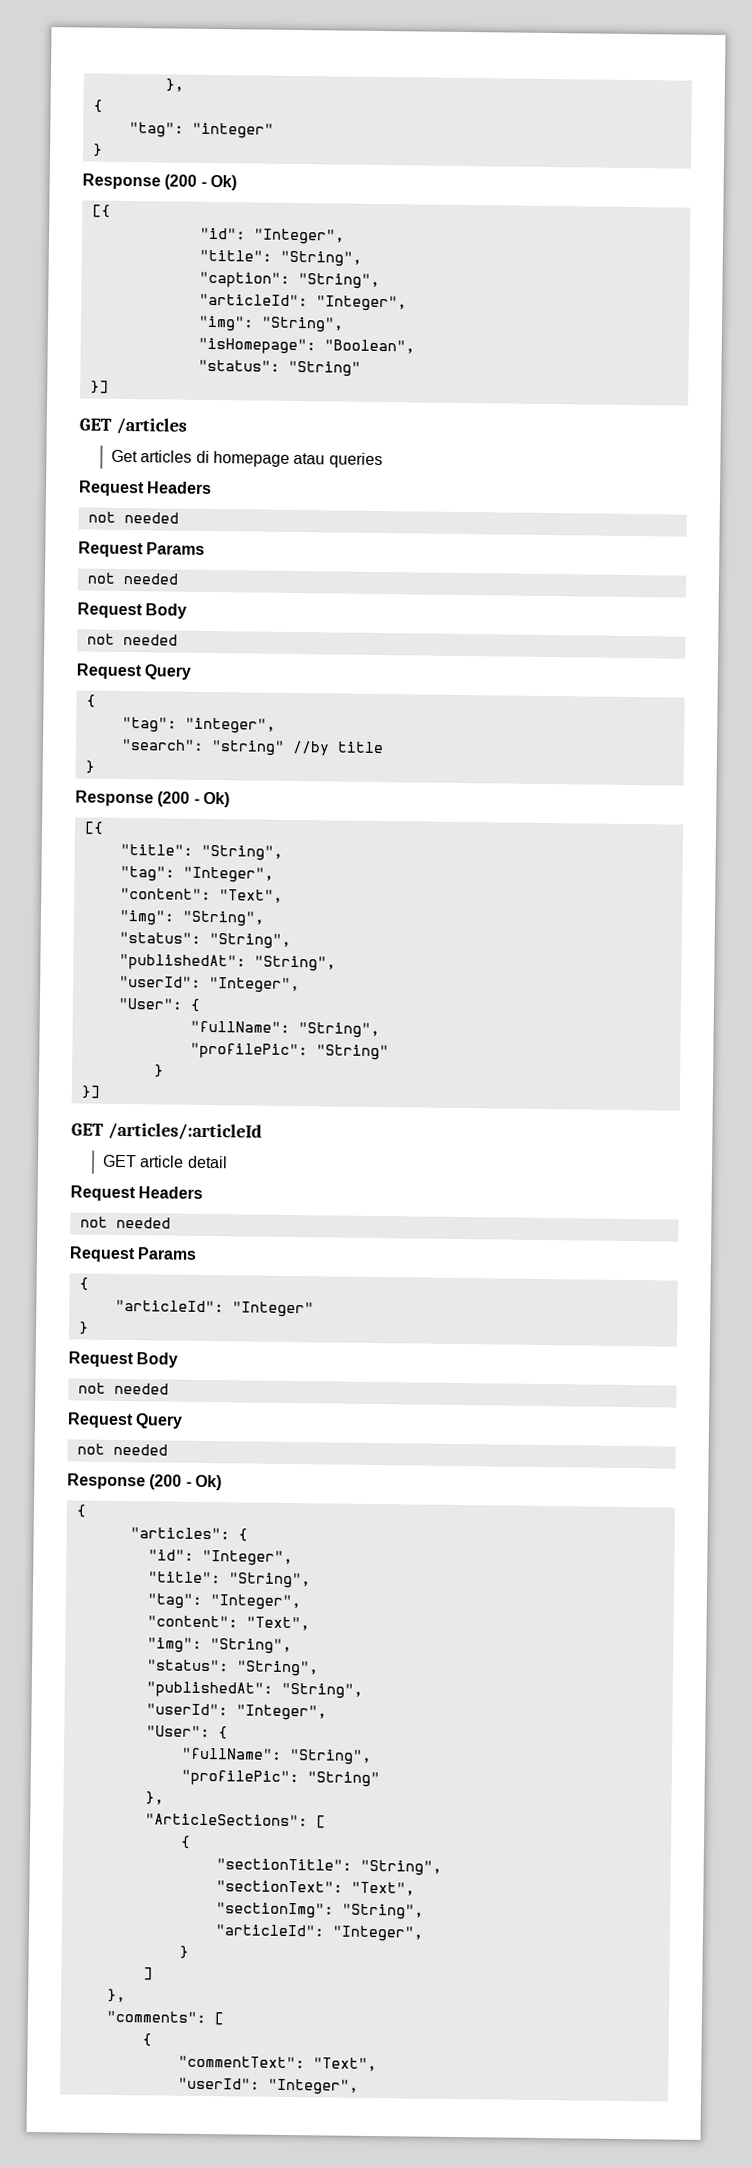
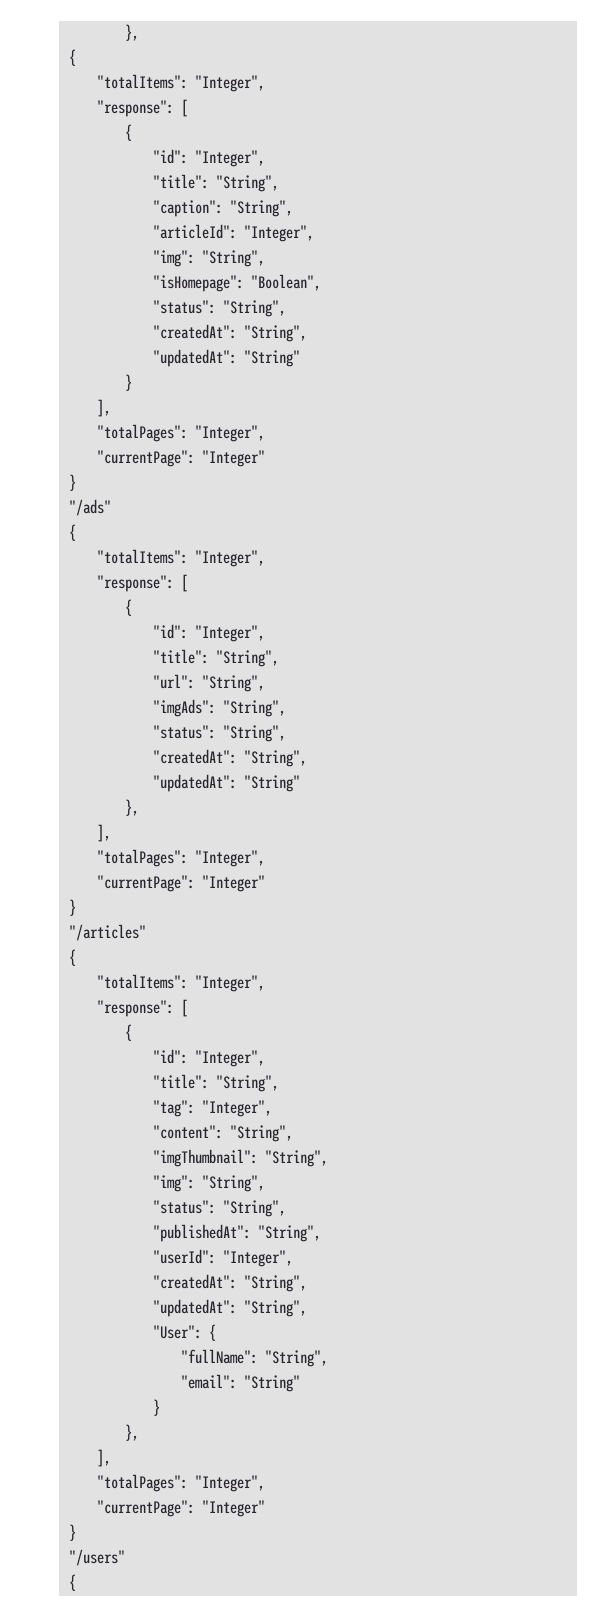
[128,121,274,139] [91,143,103,157] [82,173,237,191] [91,204,111,218] "tag": "integer" // } // Response (200 - Ok) // [{ -> [96,74,265,92] [96,99,188,117] [124,124,132,141] "totalItems": "Integer", // "response": [ // {
[287,360,361,377] [89,380,109,394] [79,417,187,435] [110,449,383,469] [78,480,213,497] [87,511,179,524] [78,541,206,558] [86,572,179,585] [77,602,188,619] [86,633,178,646] [76,663,192,680] [85,694,96,708] [121,716,276,734] [120,738,384,756] [84,760,95,774] [75,790,230,808] [83,821,104,835] [119,843,283,861] [119,865,274,883] [119,887,283,903] [118,909,265,927] [118,931,291,949] [118,953,336,972] [118,975,300,994] [117,997,200,1012] [189,1020,380,1039] [189,1042,389,1061] [153,1064,164,1078] [80,1085,100,1099] [71,1122,262,1141] [101,1154,228,1169] [70,1185,204,1202] [79,1216,171,1229] [69,1246,198,1263] [78,1277,89,1291] [114,1299,314,1318] [78,1321,89,1335] [68,1351,179,1368] [77,1382,169,1395] [67,1412,184,1429] [76,1443,168,1456] [67,1473,222,1491] [75,1504,86,1518] [129,1527,248,1542] [147,1549,293,1567] [147,1571,311,1589] [146,1593,301,1611] [146,1615,310,1631] [146,1637,292,1655] [146,1659,319,1677] [145,1681,363,1699] [145,1703,327,1721] [145,1725,228,1740] [180,1747,372,1765] [180,1769,380,1788] [144,1791,164,1805] [144,1813,326,1829] [179,1835,191,1849] [215,1858,442,1876] [215,1880,415,1896] [215,1902,424,1920] [214,1924,423,1942] [178,1945,189,1959] [142,1967,153,1981] [106,1988,126,2003] [105,2010,224,2026] [141,2033,152,2047] [177,2055,377,2072] [177,2077,359,2095] "String" // }] // GET /articles // Get articles di homepage atau queries // Request Headers // not needed // Request Params // not needed // Request Body // not needed // Request Query // { // "tag": "integer", // "search": "string" //by title // } // Response (200 - Ok) // [{ // "title": "String", // "tag": "Integer", // "content": "Text", // "img": "String", // "status": "String", // "publishedAt": "String", // "userId": "Integer", // "User": { // "fullName": "String", // "profilePic": "String" // } // }] // GET /articles/:articleId // GET article detail // Request Headers // not needed // Request Params // { // "articleId": "Integer" // } // Request Body // not needed // Request Query // not needed // Response (200 - Ok) // { // "articles": { // "id": "Integer", // "title": "String", // "tag": "Integer", // "content": "Text", // "img": "String", // "status": "String", // "publishedAt": "String", // "userId": "Integer", // "User": { // "fullName": "String", // "profilePic": "String" // }, // "ArticleSections": [ // { // "sectionTitle": "String", // "sectionText": "Text", // "sectionImg": "String", // "articleId": "Integer", // } // ] // }, // "comments": [ // { // "commentText": "Text", // "userId": "Integer", -> [222,300,286,317] [152,324,307,342] [152,349,300,367] [124,374,132,391] [96,399,111,417] [96,424,265,442] [96,450,265,467] [68,474,76,491] [68,499,111,516] [68,524,76,541] [96,549,265,567] [96,574,188,592] [124,599,132,616] [152,624,265,642] [152,649,279,667] [152,674,265,692] [152,699,286,717] [152,725,286,742] [152,749,307,767] [152,774,300,792] [124,799,139,816] [96,824,111,842] [96,849,265,867] [96,875,265,892] [68,899,76,916] [68,924,146,941] [68,949,76,966] [96,974,265,992] [96,999,188,1017] [124,1024,132,1041] [152,1049,265,1067] [152,1074,279,1092] [152,1100,272,1117] [152,1125,293,1142] [152,1149,328,1167] [152,1175,265,1192] [152,1200,286,1217] [152,1224,321,1242] [152,1249,293,1267] [152,1274,307,1292] [152,1299,307,1317] [152,1324,216,1341] [180,1349,328,1367] [180,1374,300,1392] [152,1399,160,1416] [124,1424,139,1441] [96,1449,111,1467] [96,1474,265,1492] [96,1500,265,1517] [68,1524,76,1541] [68,1549,125,1566] [68,1574,76,1591] "String", // "createdAt": "String", // "updatedAt": "String" // } // ], // "totalPages": "Integer", // "currentPage": "Integer" // } // "/ads" // { // "totalItems": "Integer", // "response": [ // { // "id": "Integer", // "title": "String", // "url": "String", // "imgAds": "String", // "status": "String", // "createdAt": "String", // "updatedAt": "String" // }, // ], // "totalPages": "Integer", // "currentPage": "Integer" // } // "/articles" // { // "totalItems": "Integer", // "response": [ // { // "id": "Integer", // "title": "String", // "tag": "Integer", // "content": "String", // "imgThumbnail": "String", // "img": "String", // "status": "String", // "publishedAt": "String", // "userId": "Integer", // "createdAt": "String", // "updatedAt": "String", // "User": { // "fullName": "String", // "email": "String" // } // }, // ], // "totalPages": "Integer", // "currentPage": "Integer" // } // "/users" // {

